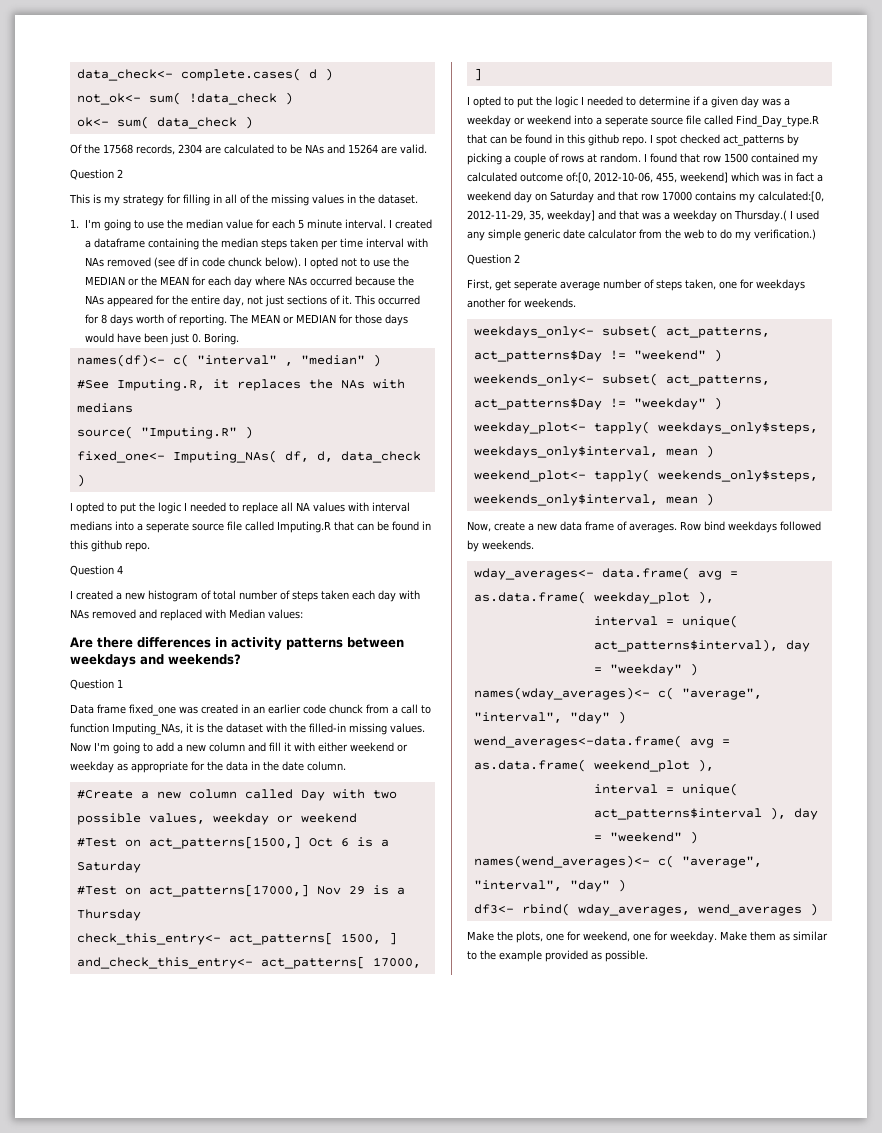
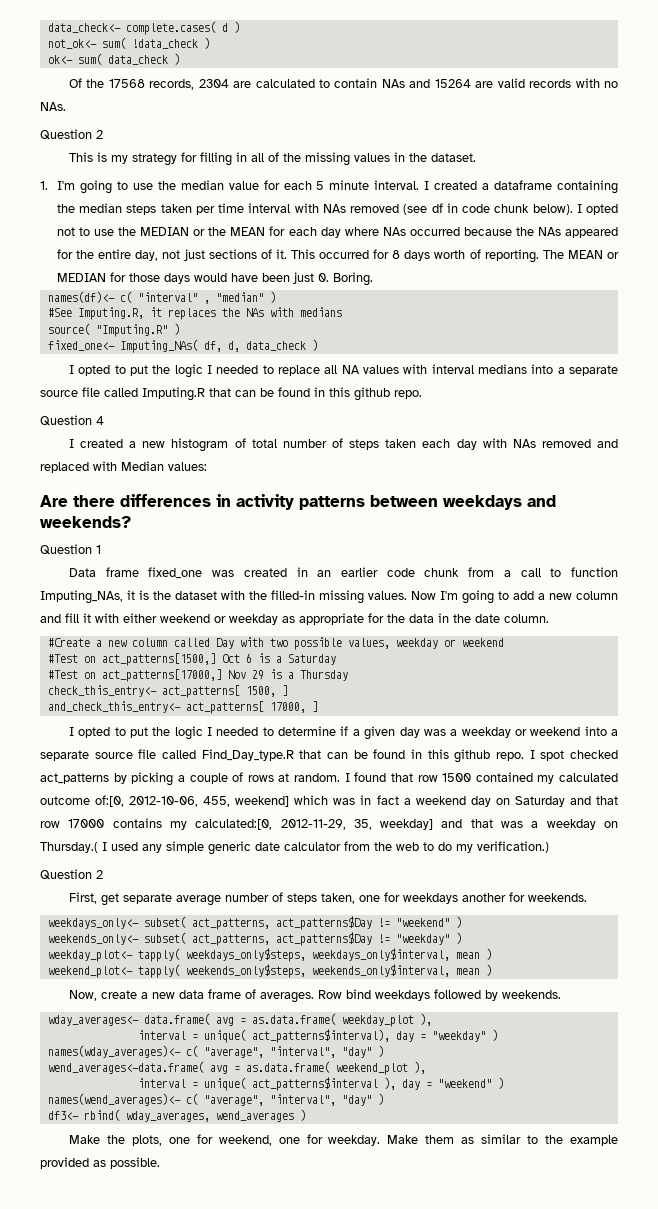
[290,144,302,154] be -> [334,78,378,88] contain
[400,144,427,154] valid. -> [497,78,618,88] [40,102,66,111] valid records with no NAs.
[227,257,262,267] chunck -> [494,204,530,213] chunk
[146,522,189,533] seperate -> [569,365,618,376] separate
[329,704,363,714] chunck -> [424,568,460,577] chunk
[605,116,648,127] seperate -> [40,750,89,761] separate
[514,280,557,291] seperate -> [122,893,172,904] separate

